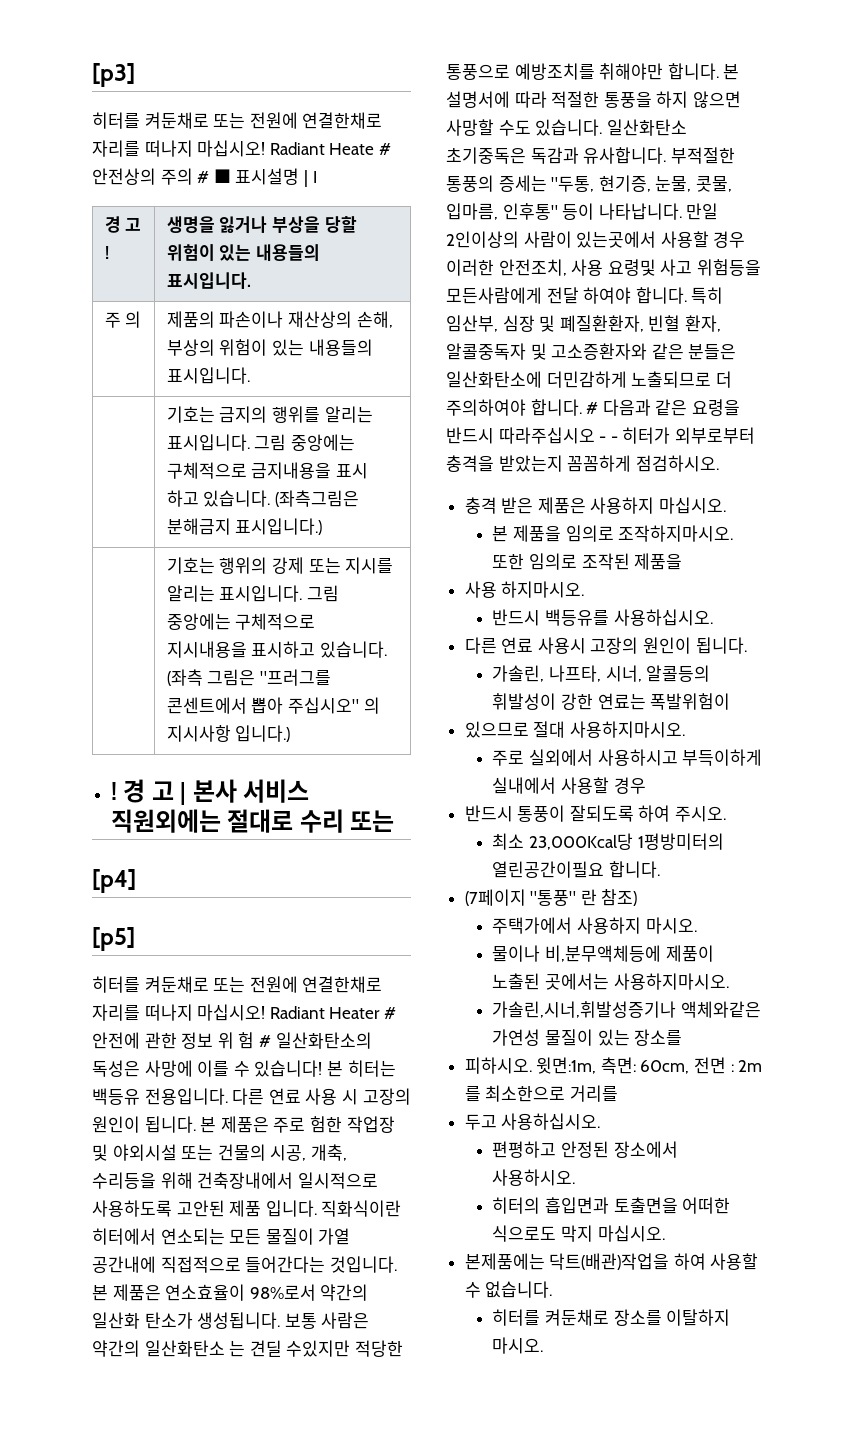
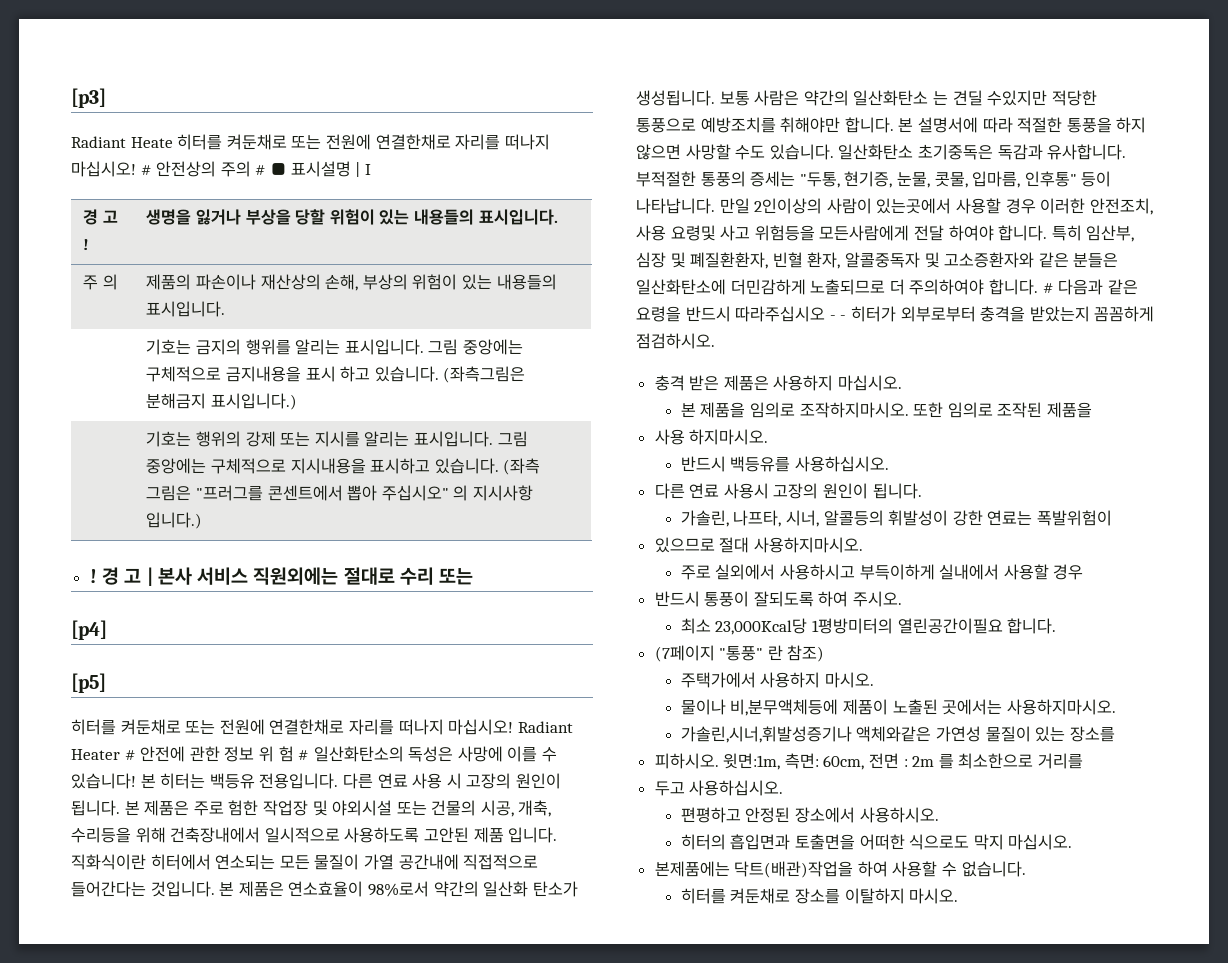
[92,112,383,129] [92,140,375,157] 히터를 켜둔채로 또는 전원에 연결한채로 자리를 떠나지 마십시오! Radiant Heate -> [71,134,550,150] [71,161,136,177] Radiant Heate 히터를 켜둔채로 또는 전원에 연결한채로 자리를 떠나지 마십시오!

